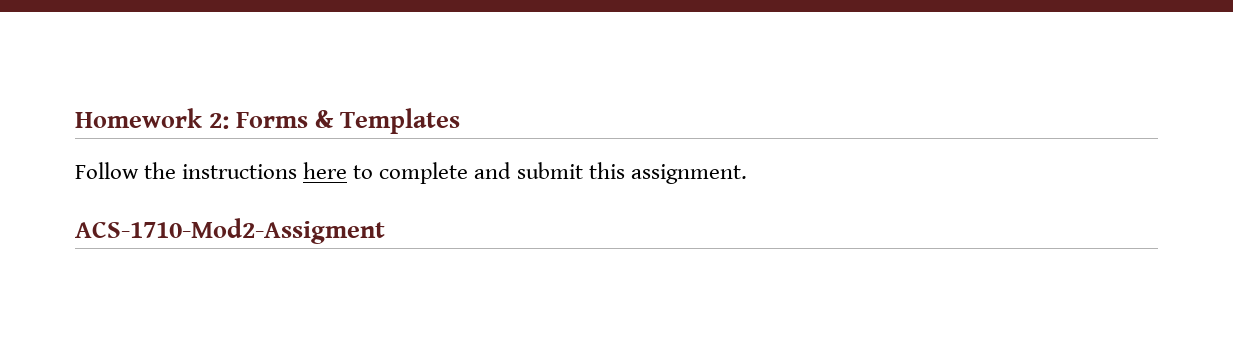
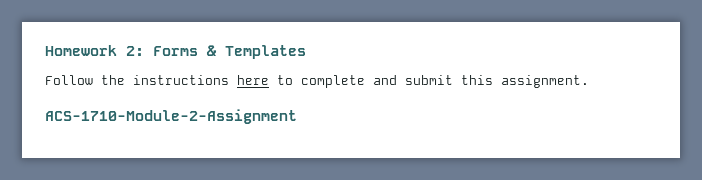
[75,218,385,244] ACS-1710-Mod2-Assigment -> [45,109,297,124] ACS-1710-Module-2-Assignment

